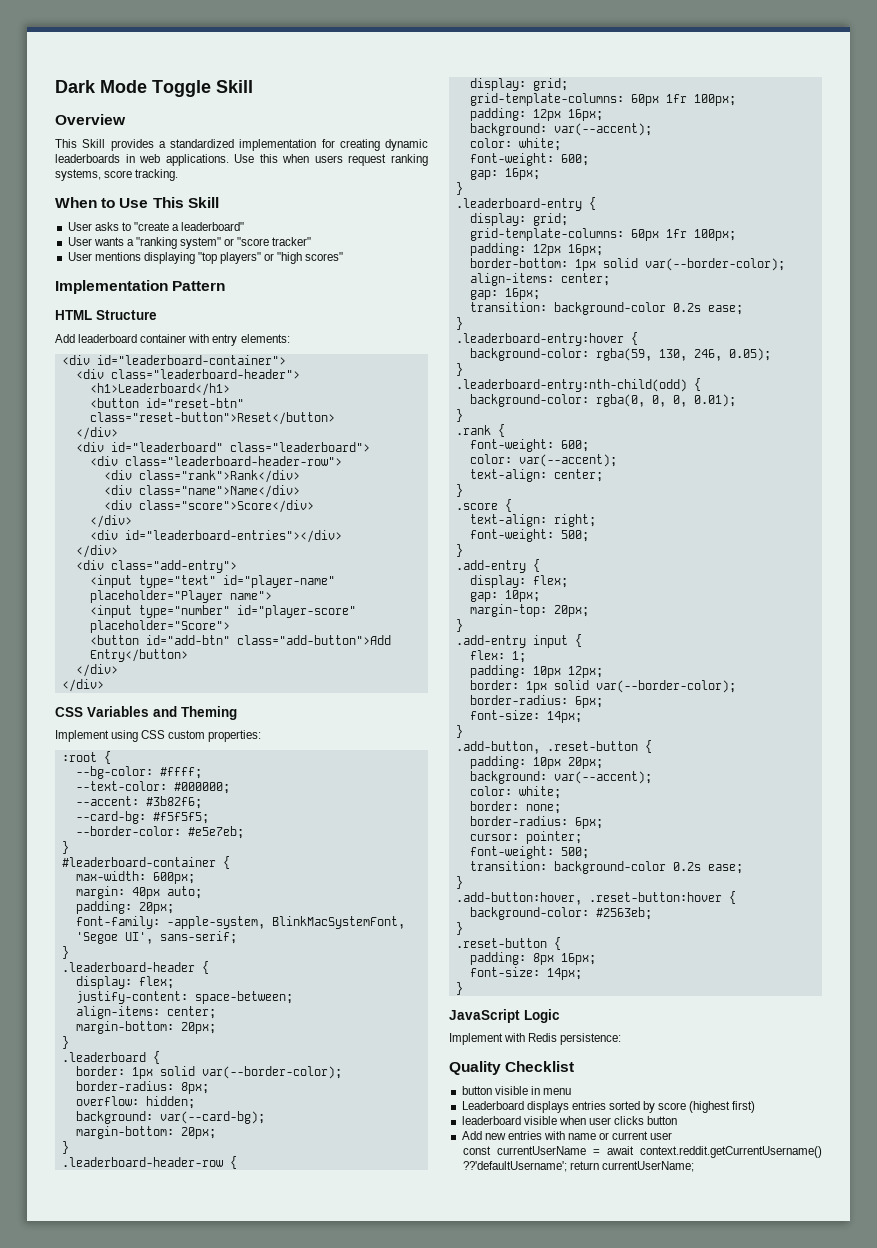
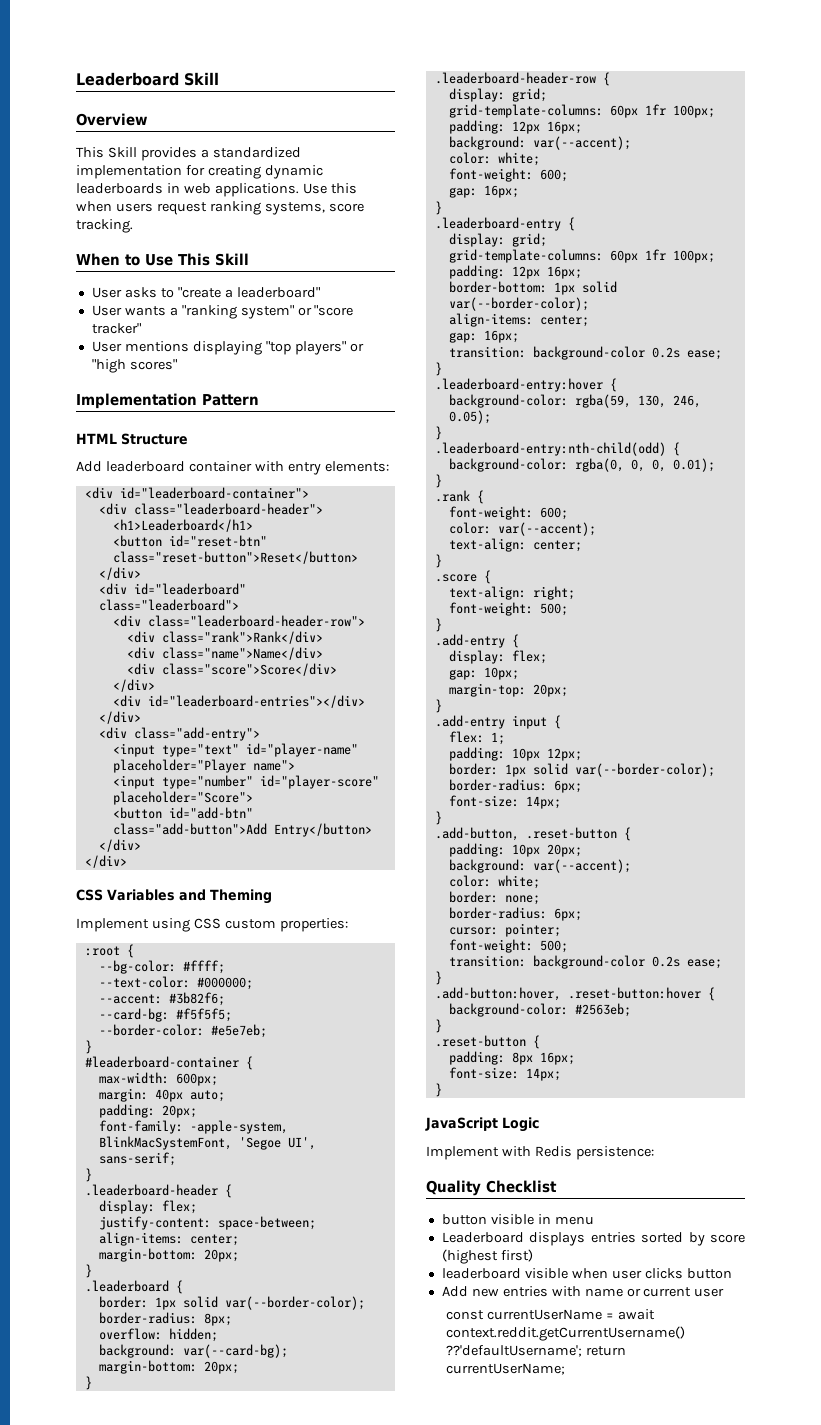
[55,80,211,97] Dark Mode Toggle -> [76,72,179,86] Leaderboard

